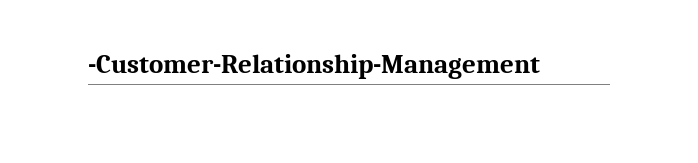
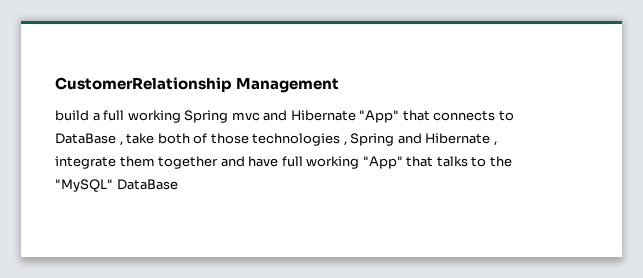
[88,54,540,79] -Customer-Relationship-Management -> [55,77,340,93] [55,110,514,123] [55,133,497,146] [55,156,512,169] [55,179,178,192] CustomerRelationship Management // build a full working Spring mvc and Hibernate "App" that connects to DataBase , take both of those technologies , Spring and Hibernate , integrate them together and have full working "App" that talks to the "MySQL" DataBase

